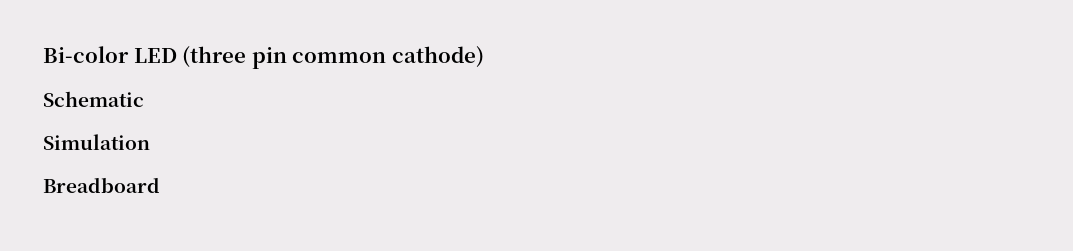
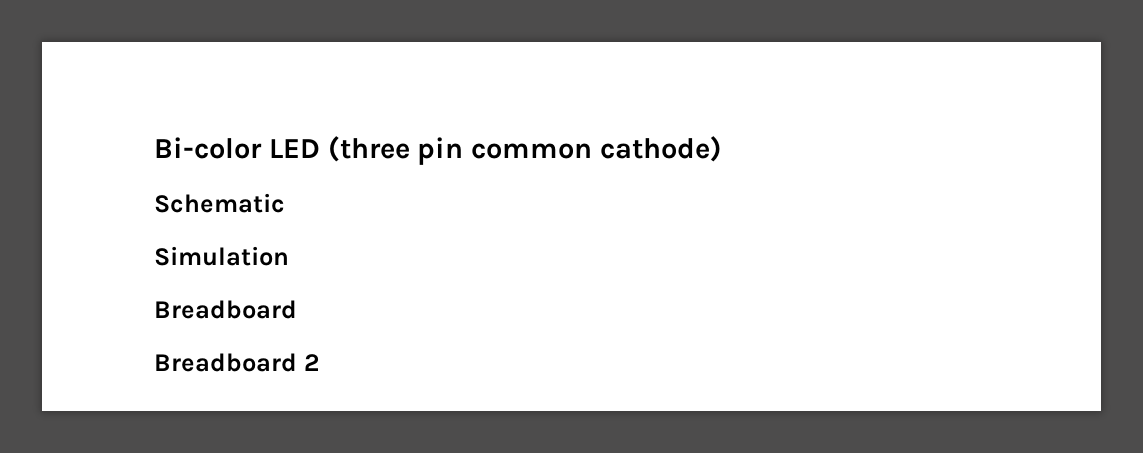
(160, 185) none -> [154,353,319,372] // Breadboard 2

